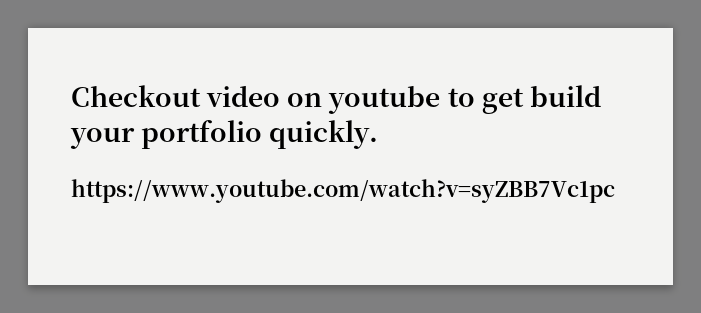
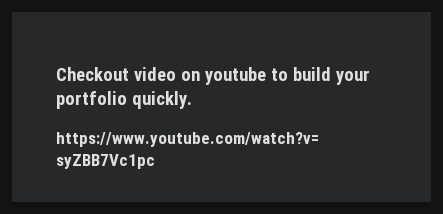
[481,88,524,114] get -> (288, 74) none

